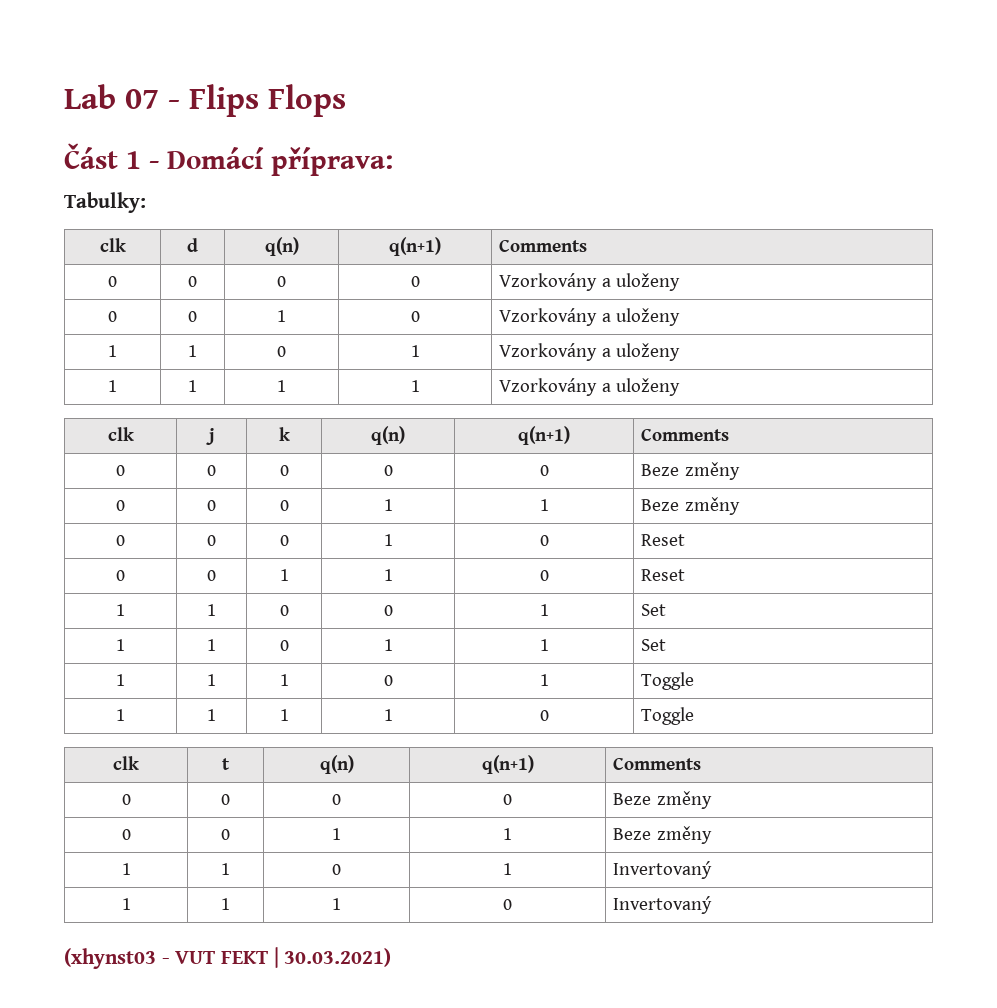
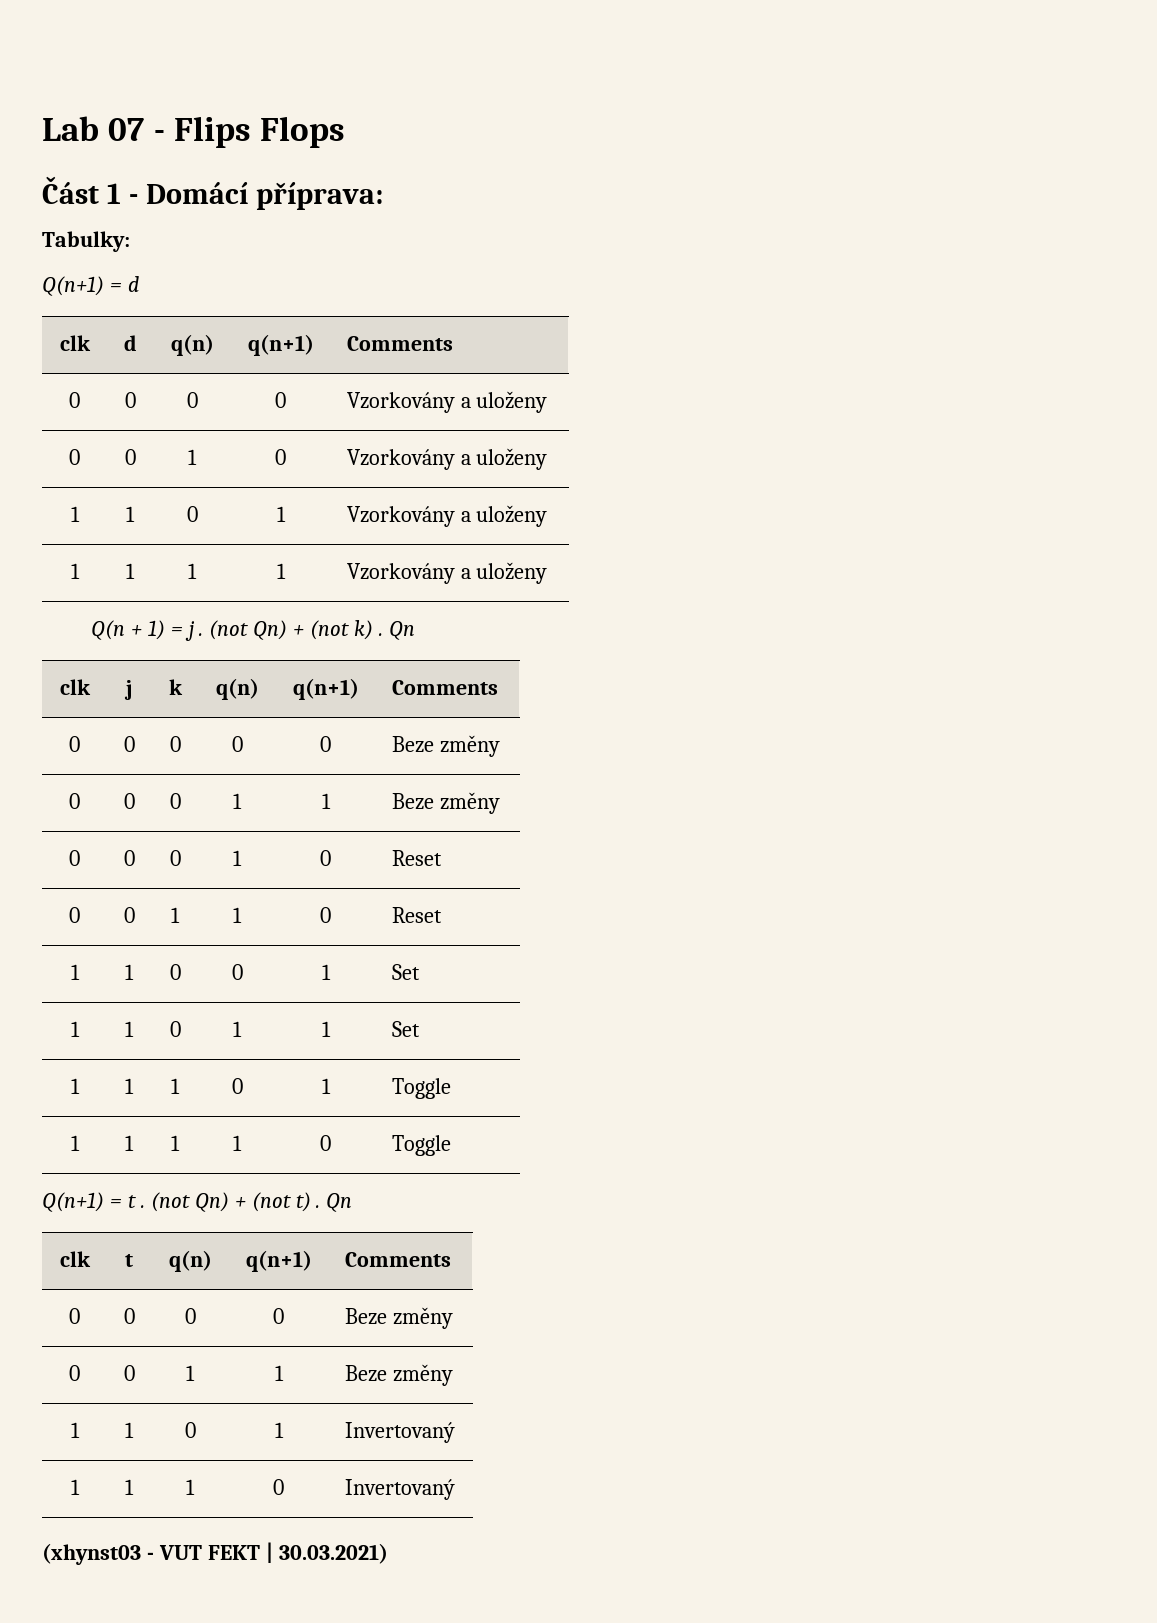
(146, 202) none -> [42,276,139,296] // Q(n+1) = d
(680, 387) none -> [90,620,416,641] // Q(n + 1) = j . (not Qn) + (not k) . Qn
(695, 716) none -> [42,1192,353,1212] // Q(n+1) = t . (not Qn) + (not t) . Qn

